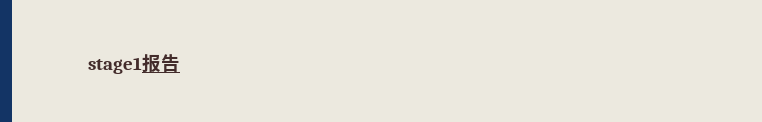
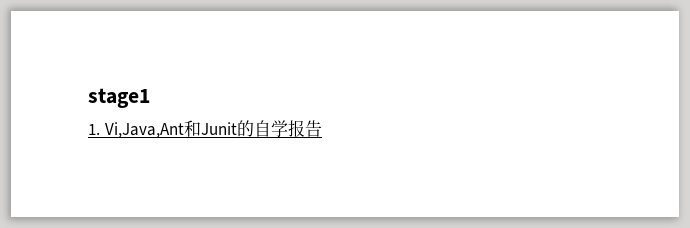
(142, 65) none -> [88,120,288,138] // 1. Vi,Java,Ant和Junit的自学

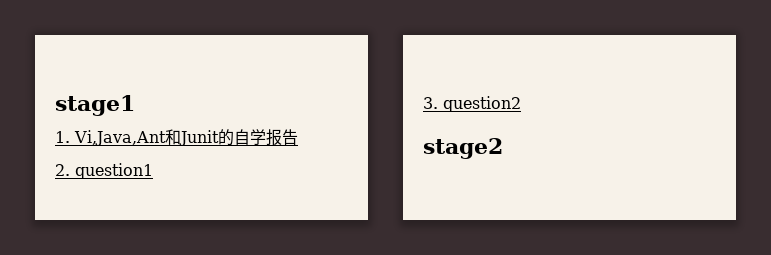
(322, 128) none -> [55,163,153,179] [423,96,521,112] [423,138,503,159] // 2. question1 // 3. question2 // stage2

